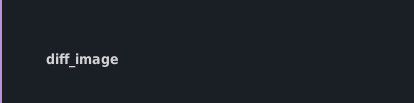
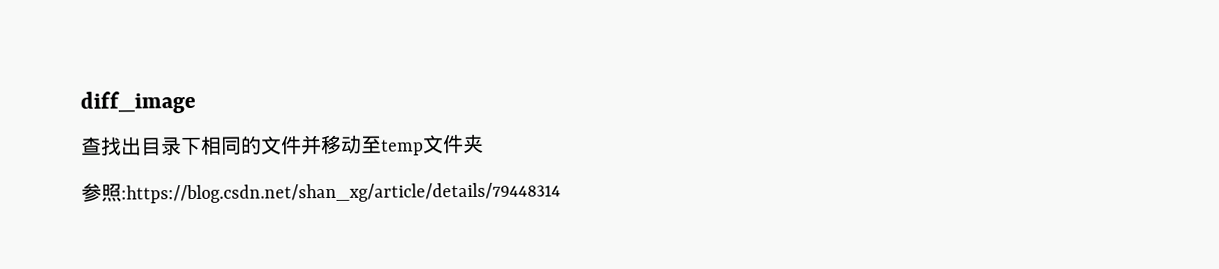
(119, 60) none -> [81,133,484,156] [81,182,561,204] // 查找出目录下相同的文件并移动至temp文件夹 // 参照:https://blog.csdn.net/shan_xg/article/details/79448314

